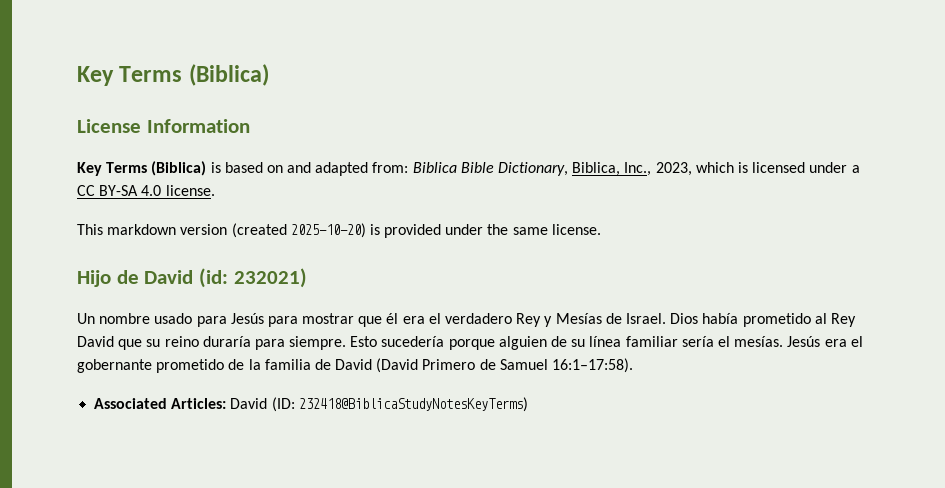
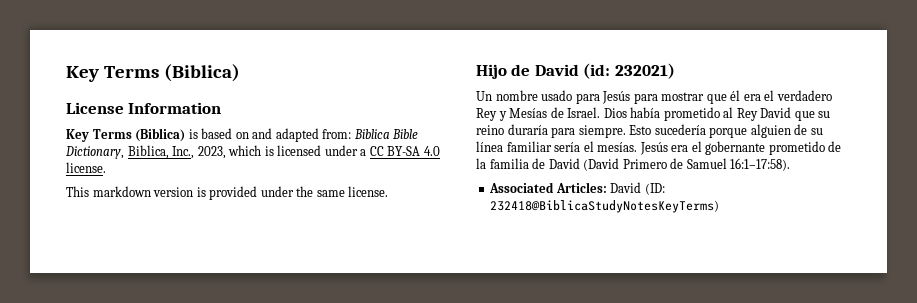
[231,223,366,238] (created 2025-10-20) -> (194, 192) none

